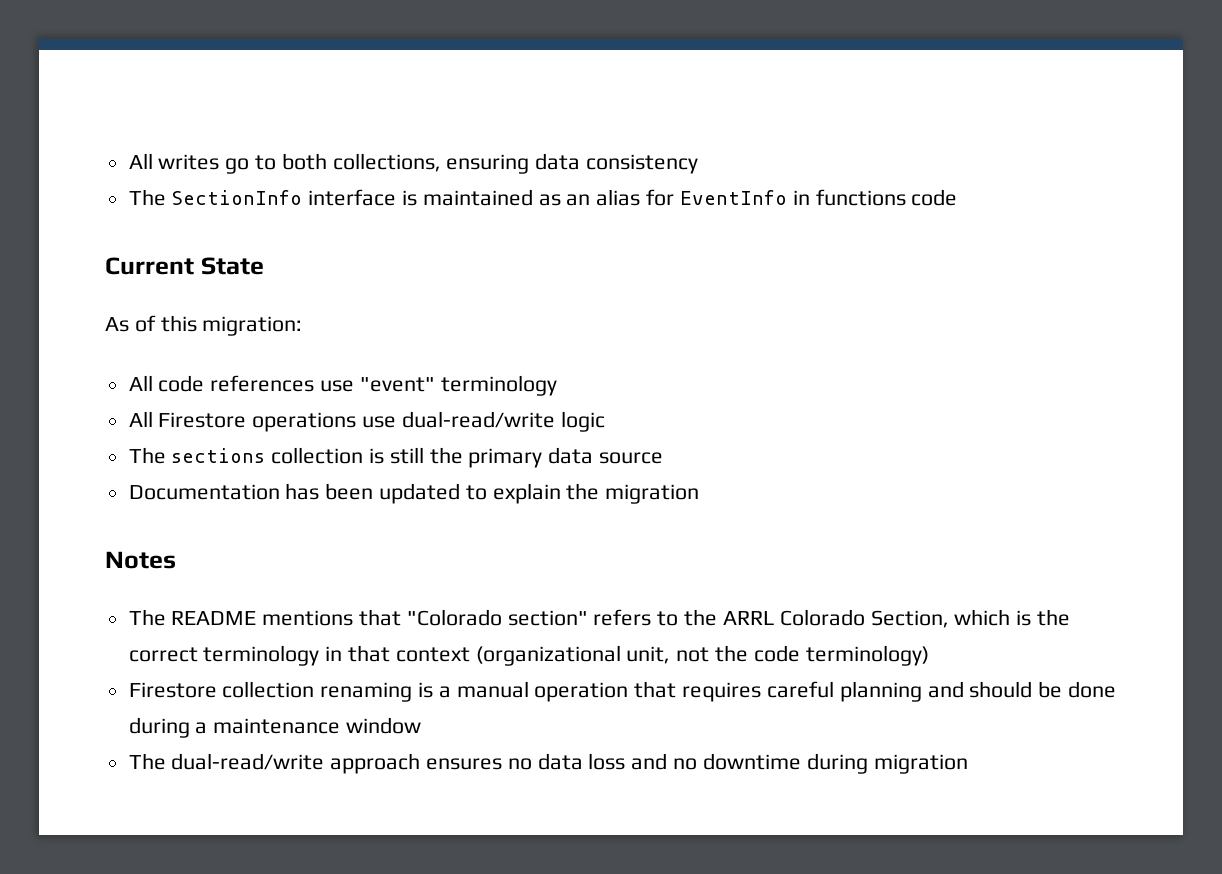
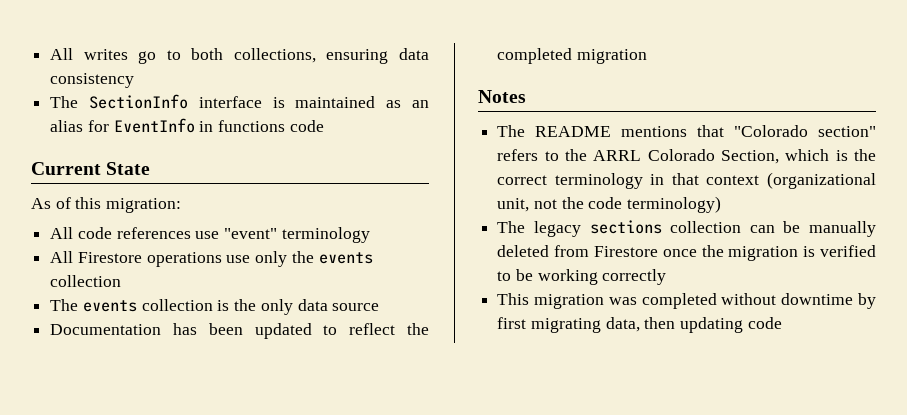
[401,411,605,432] [128,447,266,464] dual-read/write logic // The sections -> [255,251,373,267] [50,275,122,287] [50,299,137,312] only the events collection // The events
[389,447,543,468] still the primary -> [234,299,293,315] the only
[492,483,600,504] explain the -> [349,323,430,335] [497,48,573,64] reflect the completed
[128,681,1116,702] [128,717,422,738] [128,753,968,774] Firestore collection renaming is a manual operation that requires careful planning and should be done during a maintenance window // The dual-read/write approach ensures no data loss and no downtime during migration -> [497,220,876,237] [497,245,876,261] [497,269,667,285] [497,293,877,309] [497,317,782,333] The legacy sections collection can be manually deleted from Firestore once the migration is verified to be working correctly // This migration was completed without downtime by first migrating data, then updating code

